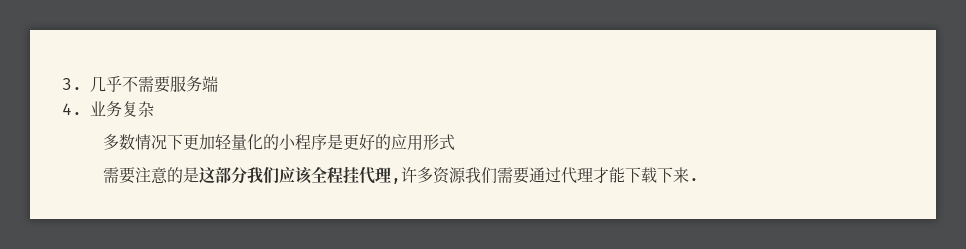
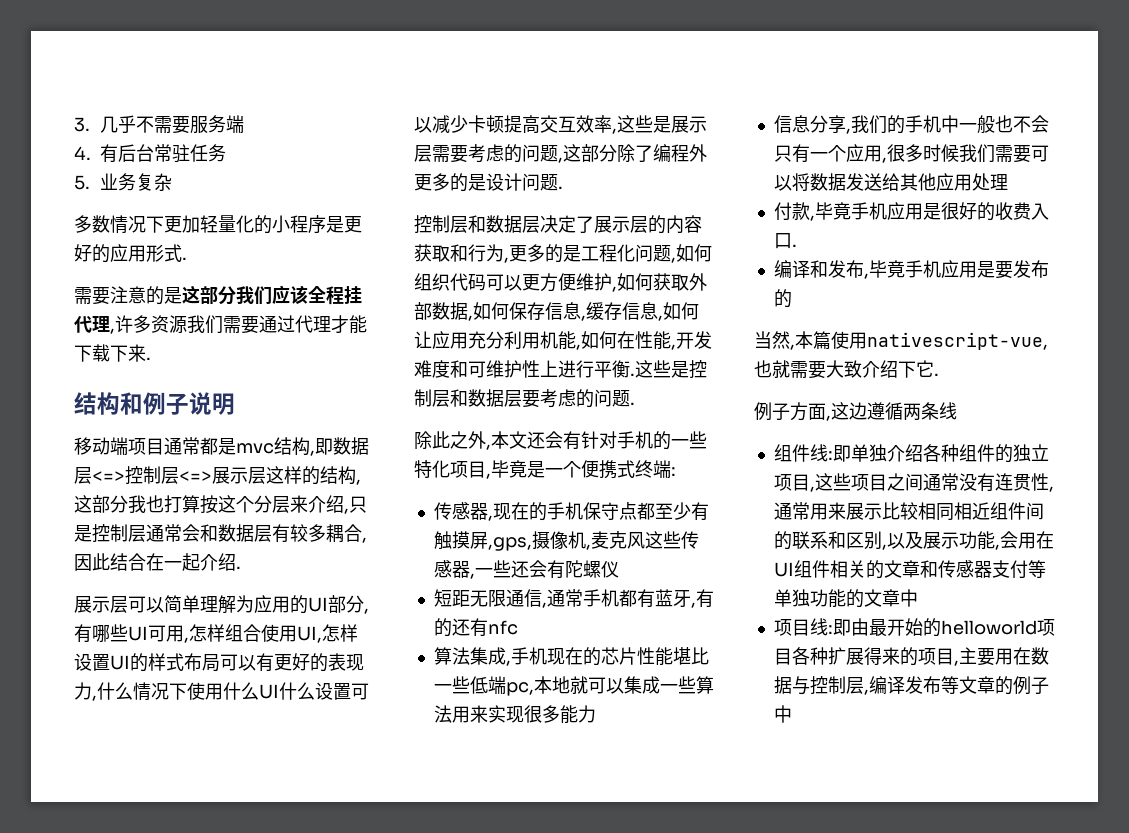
(82, 109) none -> [100,144,227,163] [74,175,90,190] 有后台常驻任务 // 5.
(455, 142) none -> [182,257,187,260] .
(699, 179) none -> [74,392,235,415] [74,437,369,456] [74,466,361,485] [74,495,367,514] [74,524,367,543] [74,553,241,571] [74,595,369,614] [74,624,358,643] [74,653,364,672] [74,682,369,701] [414,115,707,134] [414,144,707,163] [414,173,563,192] [414,215,702,234] [414,244,712,263] [414,273,707,292] [414,302,699,321] [414,331,712,350] [414,360,707,379] [414,389,635,408] [414,431,707,450] [414,460,676,479] [433,502,709,521] [433,531,699,551] [433,560,619,579] [433,589,714,608] [433,618,518,637] [433,647,709,666] [433,676,714,696] [433,705,596,724] [773,115,1049,134] [773,144,1049,163] [773,173,1008,191] [773,202,1049,221] [773,233,797,249] [773,260,1049,279] [773,289,792,308] [754,331,1048,350] [754,360,939,379] [754,402,957,421] [773,444,1049,463] [773,473,1054,492] [773,502,1044,521] [773,531,1054,550] [773,560,1046,579] [773,589,918,608] [773,618,1055,637] [773,647,1049,666] [773,676,1049,695] [773,705,792,723] // 结构和例子说明 // 移动端项目通常都是mvc结构,即数据层<=>控制层<=>展示层这样的结构,这部分我也打算按这个分层来介绍,只是控制层通常会和数据层有较多耦合,因此结合在一起介绍. // 展示层可以简单理解为应用的UI部分,有哪些UI可用,怎样组合使用UI,怎样设置UI的样式布局可以有更好的表现力,什么情况下使用什么UI什么设置可以减少卡顿提高交互效率,这些是展示层需要考虑的问题,这部分除了编程外更多的是设计问题. // 控制层和数据层决定了展示层的内容获取和行为,更多的是工程化问题,如何组织代码可以更方便维护,如何获取外部数据,如何保存信息,缓存信息,如何让应用充分利用机能,如何在性能,开发难度和可维护性上进行平衡.这些是控制层和数据层要考虑的问题. // 除此之外,本文还会有针对手机的一些特化项目,毕竟是一个便携式终端: // 传感器,现在的手机保守点都至少有触摸屏,gps,摄像机,麦克风这些传感器,一些还会有陀螺仪 // 短距无限通信,通常手机都有蓝牙,有的还有nfc // 算法集成,手机现在的芯片性能堪比一些低端pc,本地就可以集成一些算法用来实现很多能力 // 信息分享,我们的手机中一般也不会只有一个应用,很多时候我们需要可以将数据发送给其他应用处理 // 付款,毕竟手机应用是很好的收费入口. // 编译和发布,毕竟手机应用是要发布的 // 当然,本篇使用nativescript-vue,也就需要大致介绍下它. // 例子方面,这边遵循两条线 // 组件线:即单独介绍各种组件的独立项目,这些项目之间通常没有连贯性,通常用来展示比较相同相近组件间的联系和区别,以及展示功能,会用在UI组件相关的文章和传感器支付等单独功能的文章中 // 项目线:即由最开始的helloworld项目各种扩展得来的项目,主要用在数据与控制层,编译发布等文章的例子中

